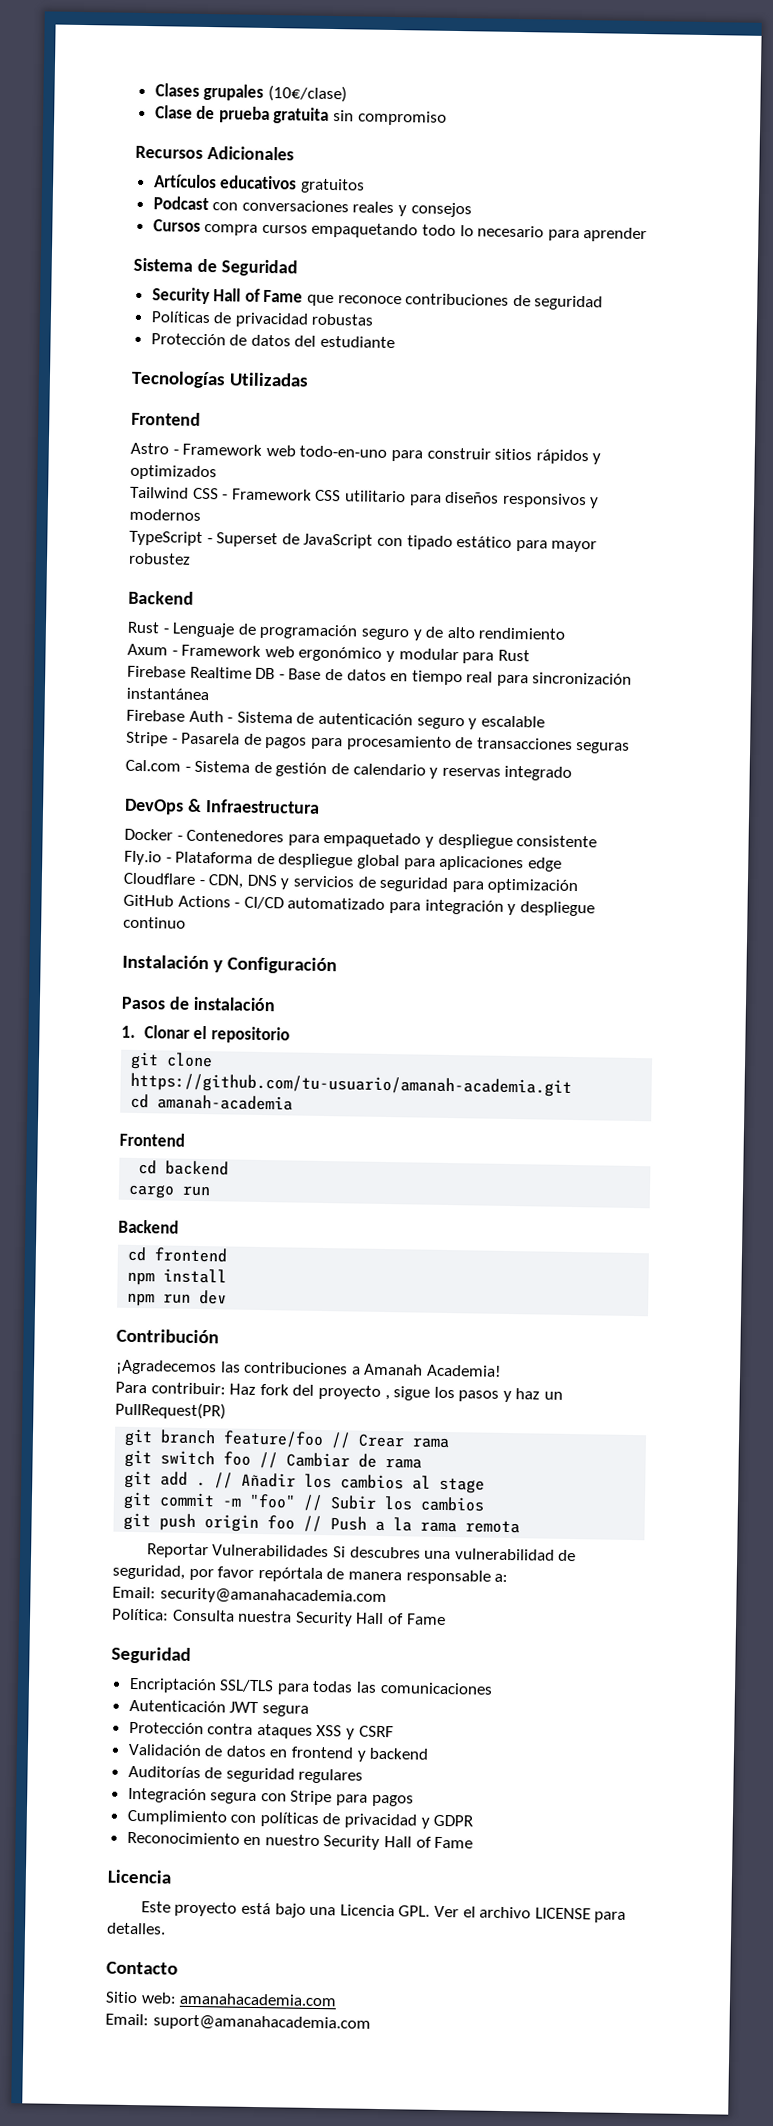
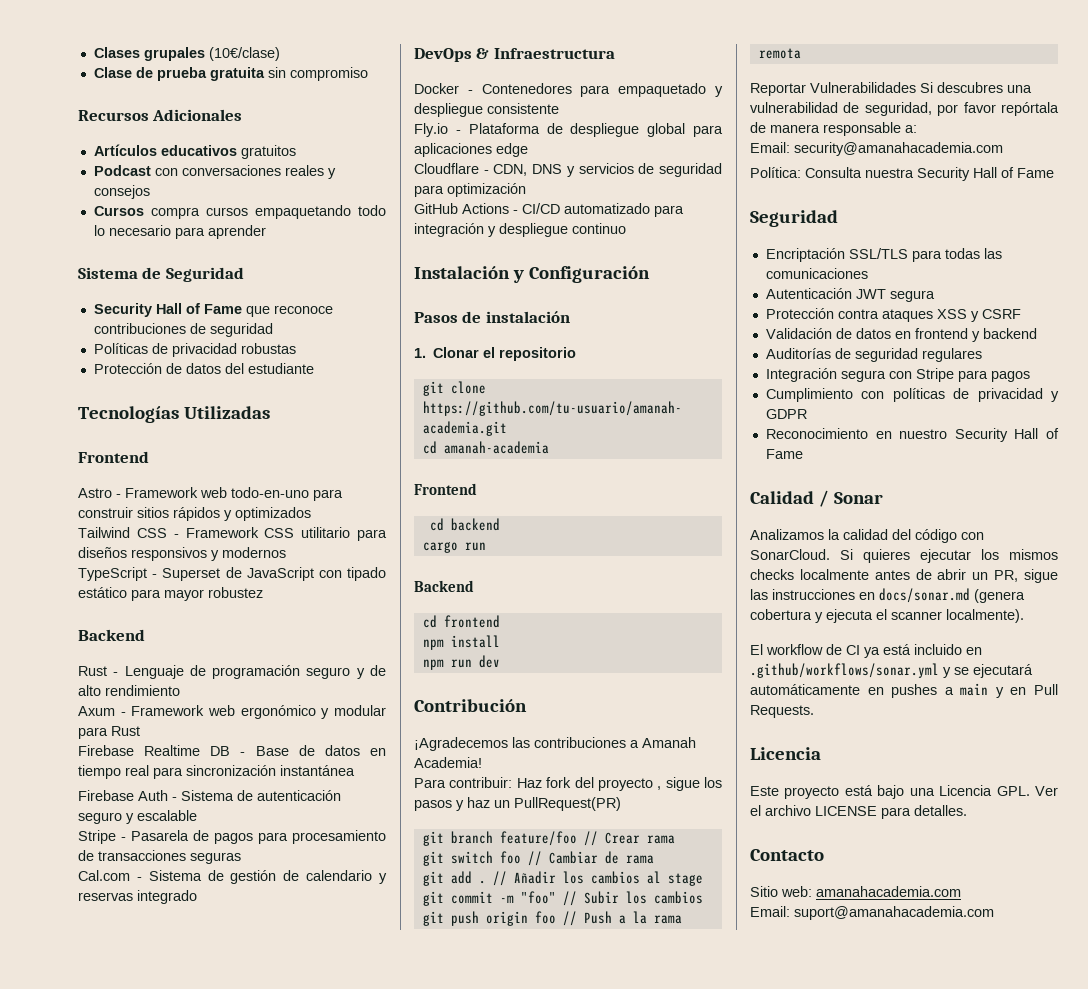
(474, 1842) none -> [750,490,883,507] [750,529,984,543] [750,549,1058,563] [750,569,1058,583] [750,588,1025,603] [750,609,1024,623] [750,644,982,658] [750,663,1033,678] [750,683,1058,698] [750,705,814,718] // Calidad / Sonar // Analizamos la calidad del código con SonarCloud. Si quieres ejecutar los mismos checks localmente antes de abrir un PR, sigue las instrucciones en docs/sonar.md (genera cobertura y ejecuta el scanner localmente). // El workflow de CI ya está incluido en .github/workflows/sonar.yml y se ejecutará automáticamente en pushes a main y en Pull Requests.

